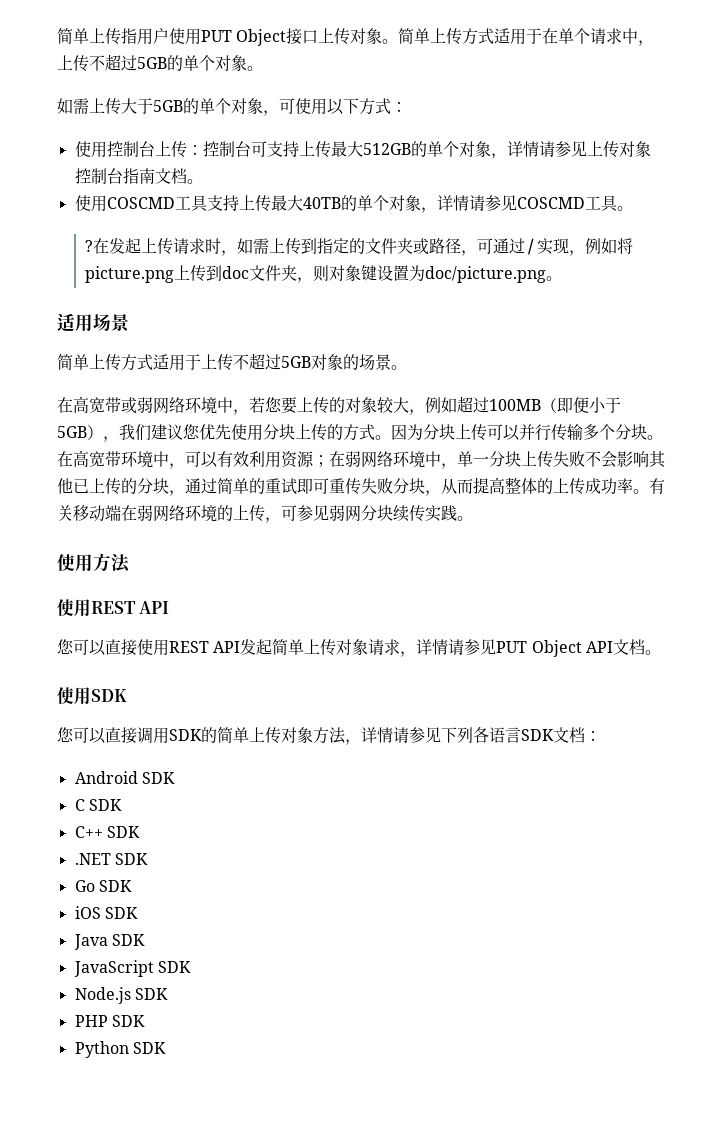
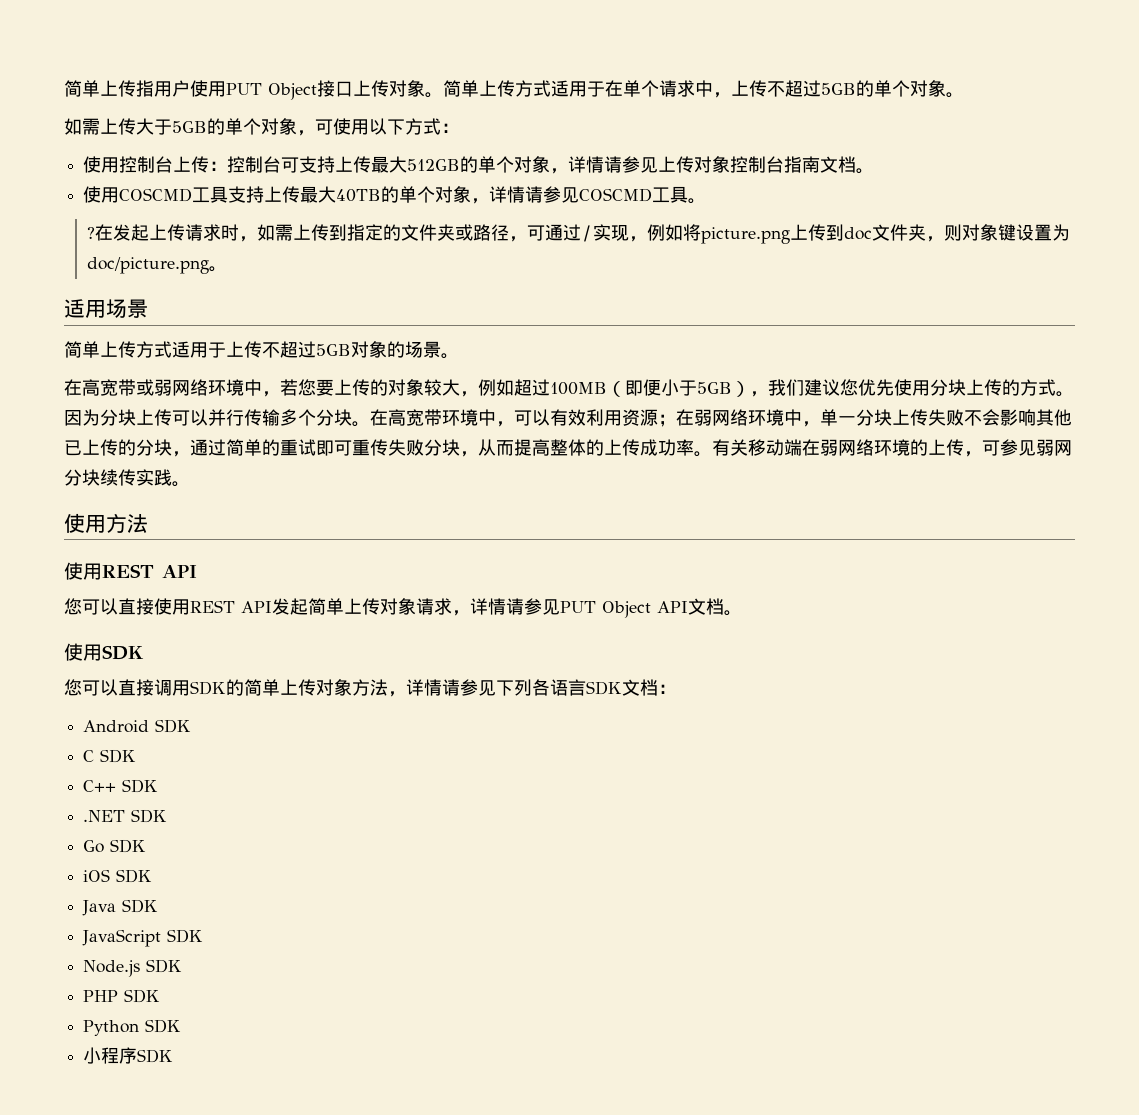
(166, 1048) none -> [83,1047,174,1064] // 小程序SDK

